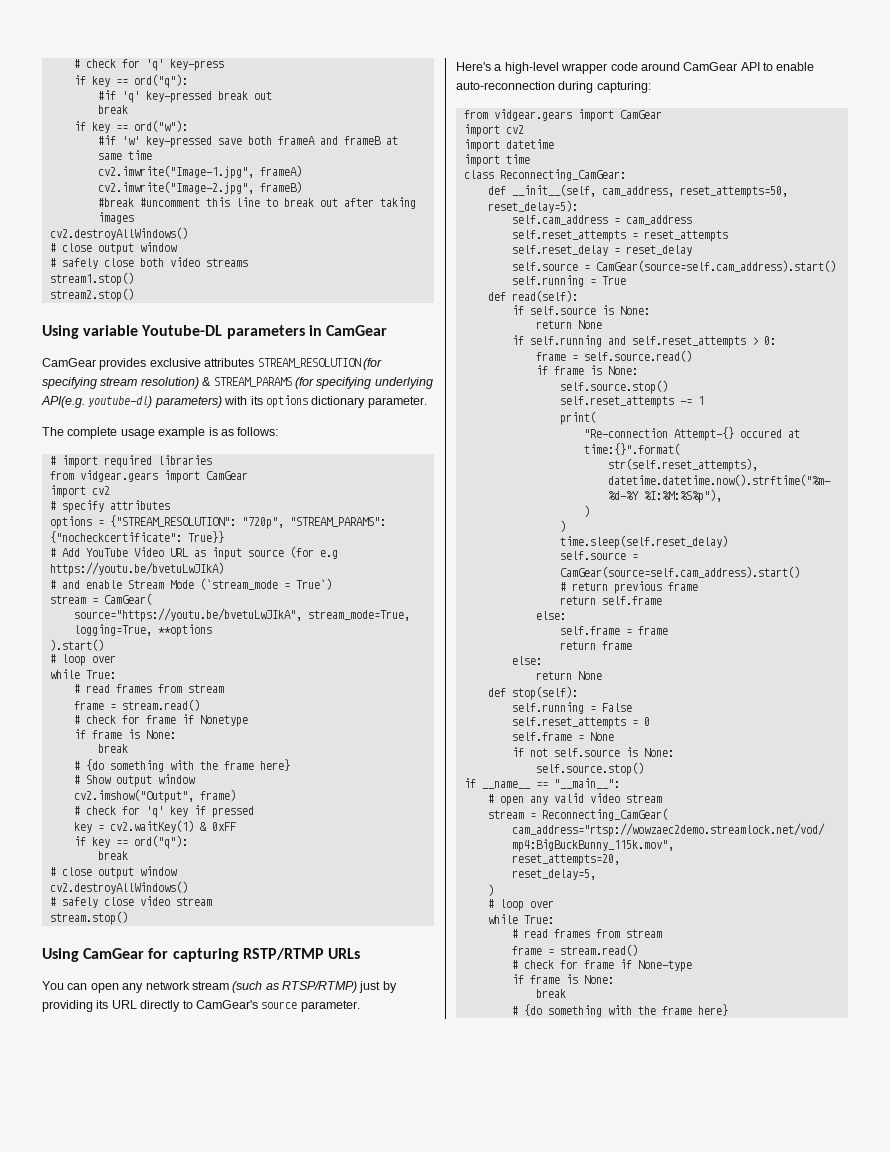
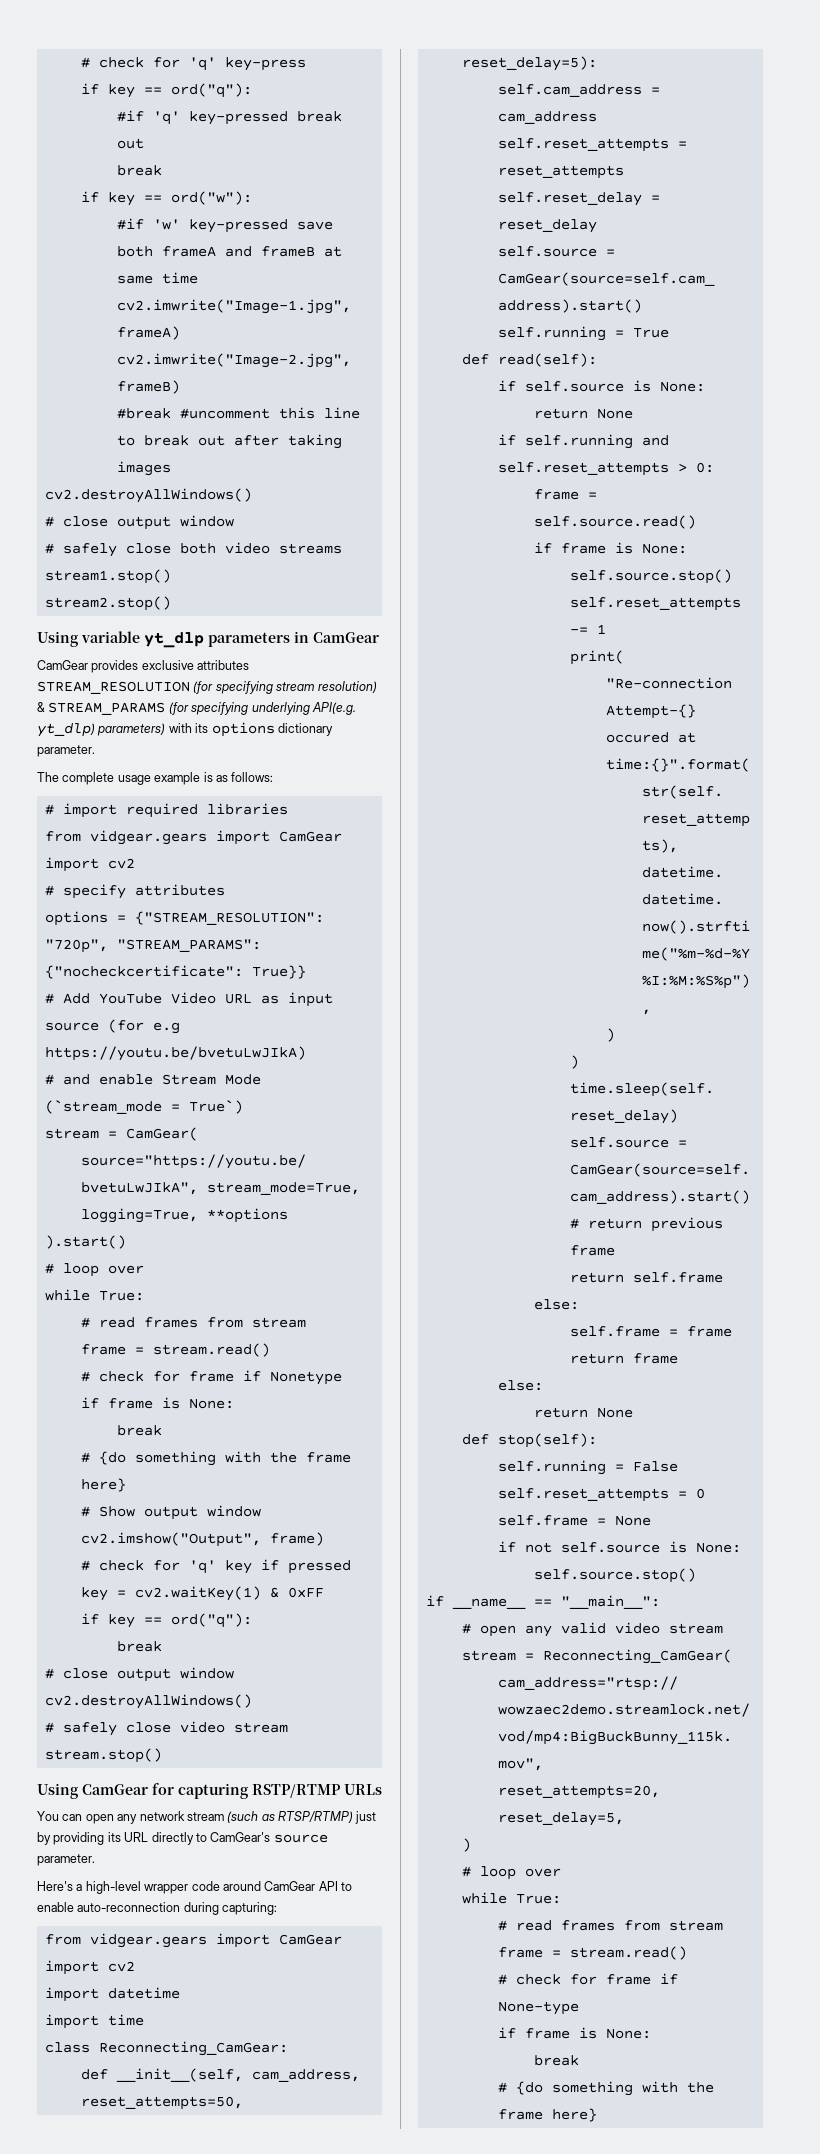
[141,325,223,336] Youtube-DL -> [144,632,204,648] yt_dlp
[88,396,153,408] youtube-dl) -> [37,723,95,737] yt_dlp)

